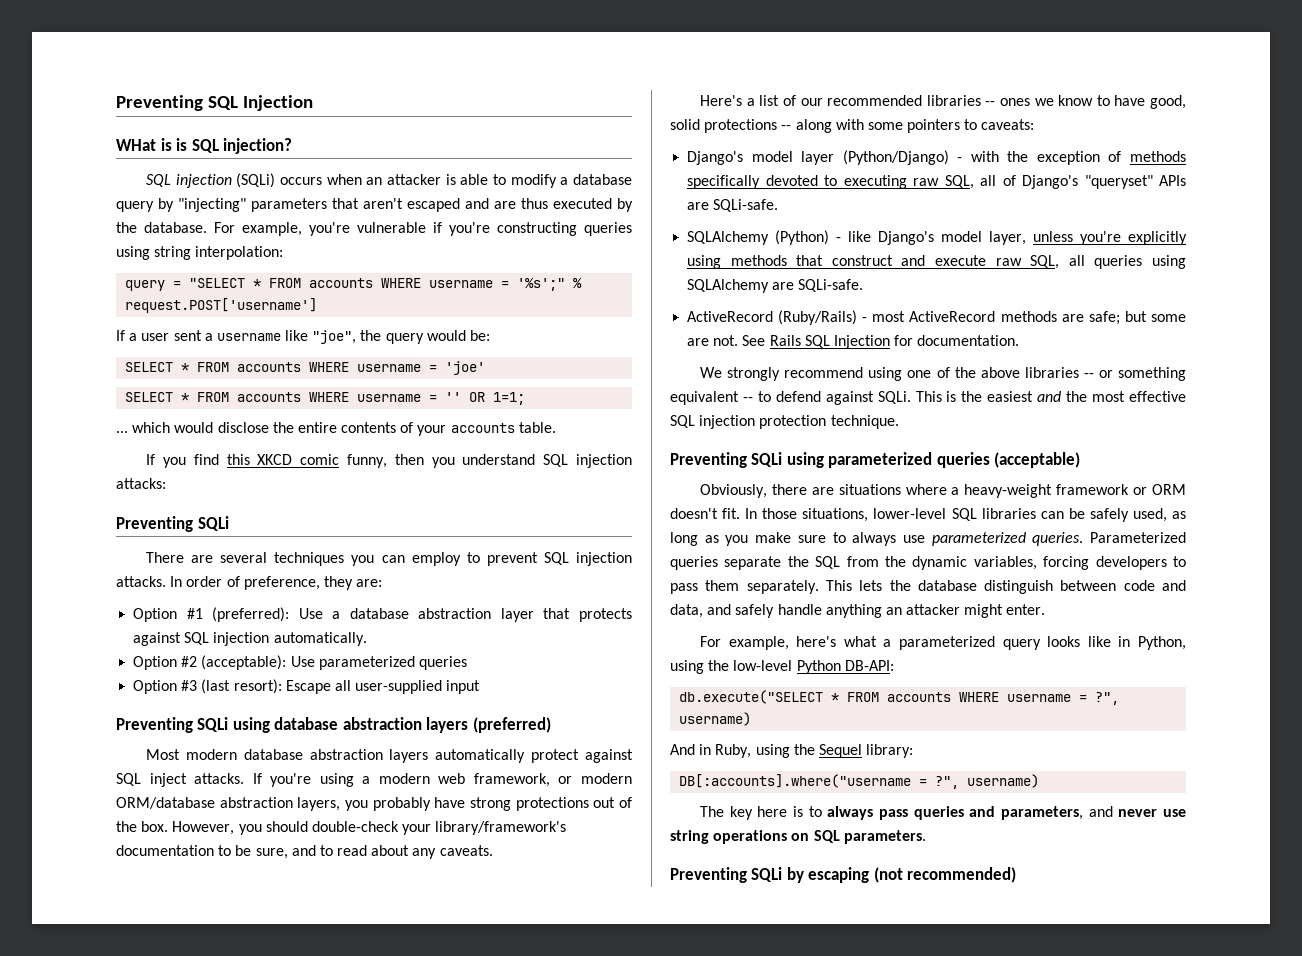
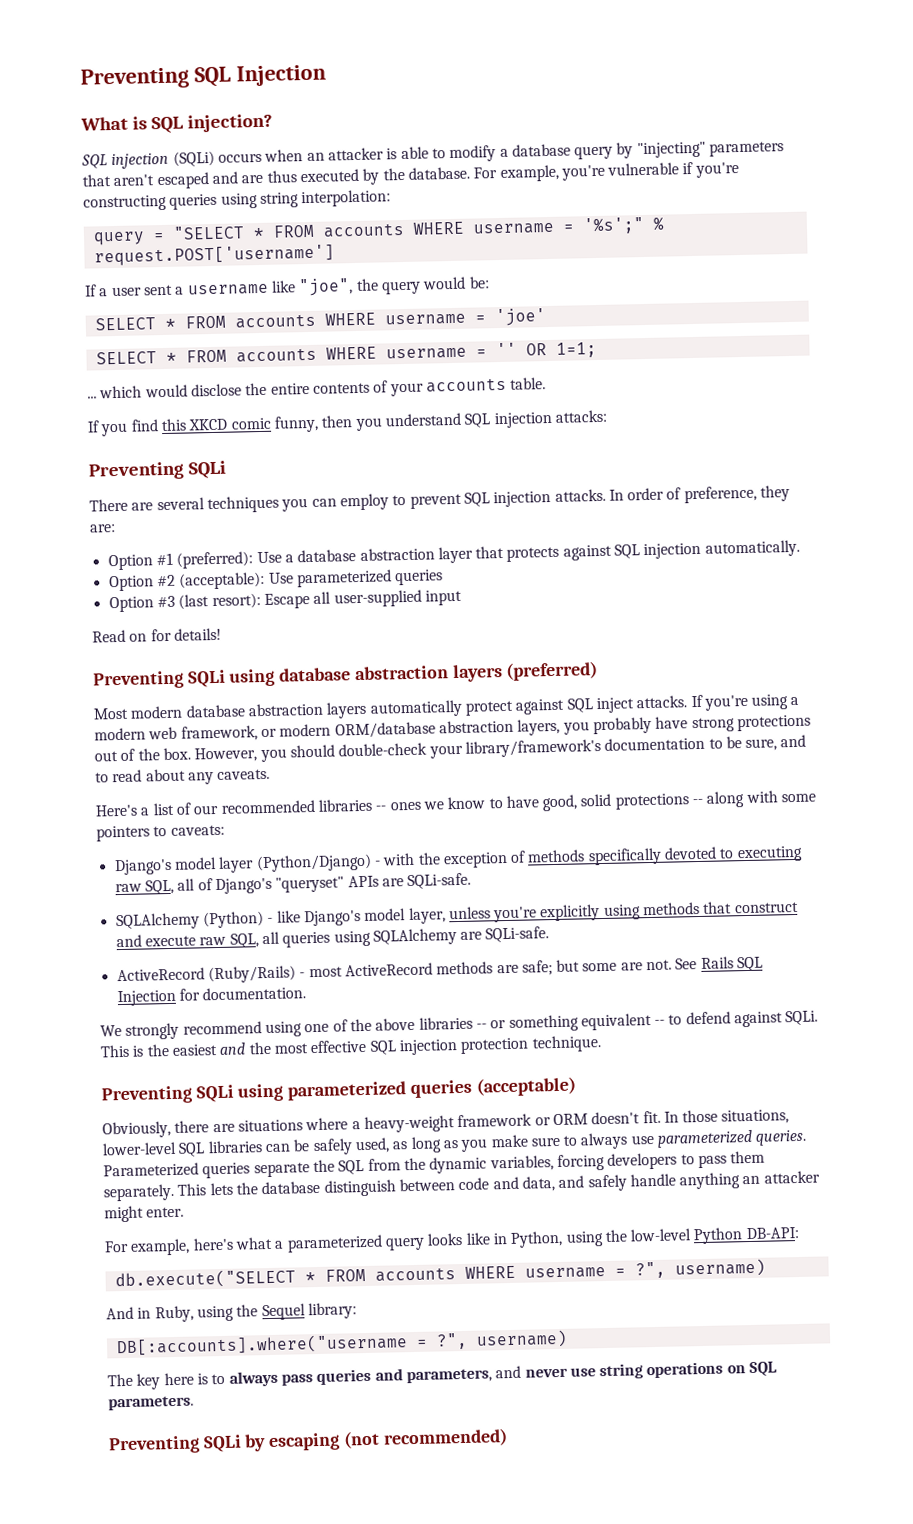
[116,138,172,151] WHat is -> [80,116,128,131] What
(481, 687) none -> [92,627,222,643] // Read on for details!

